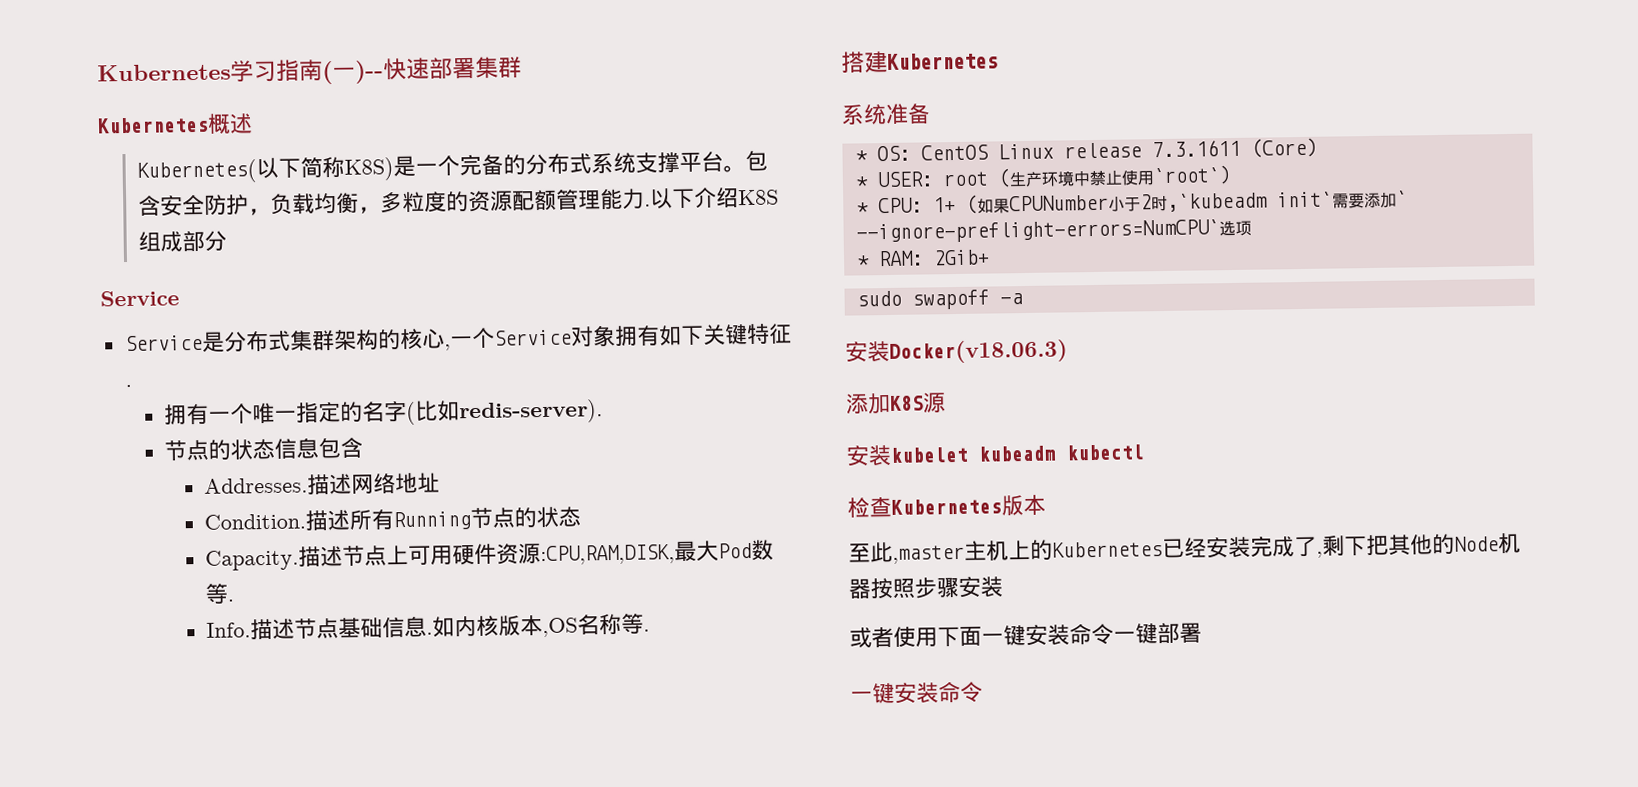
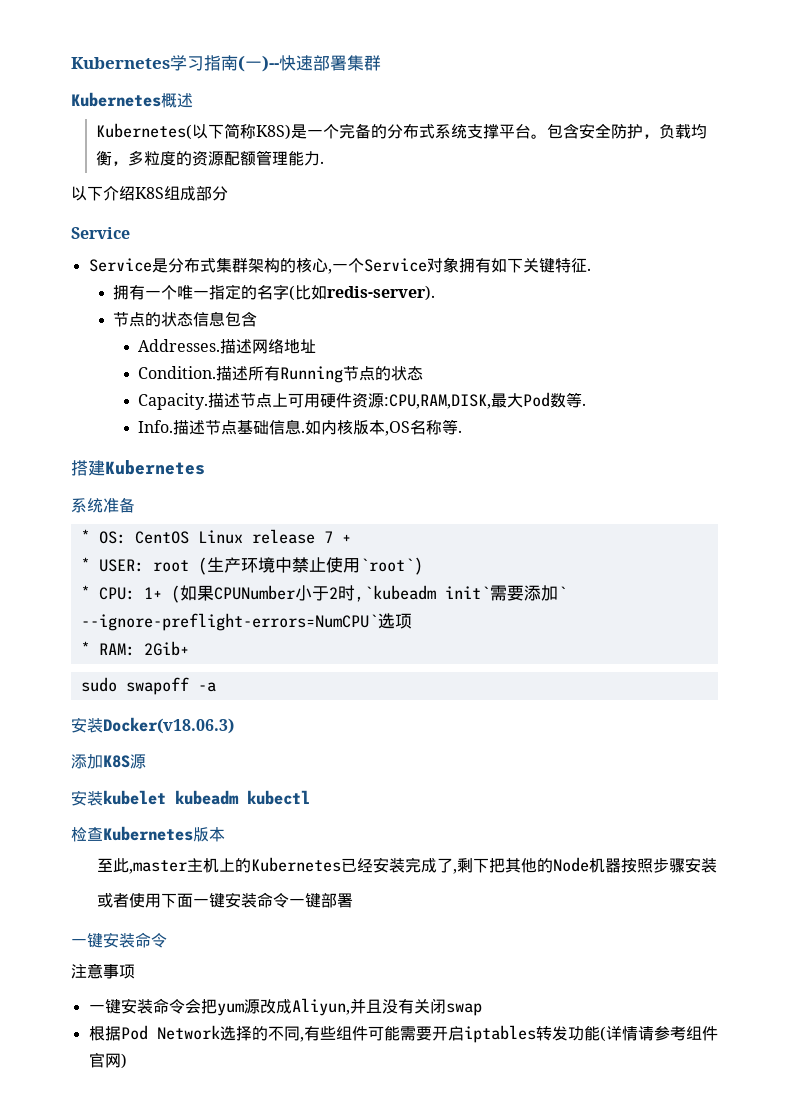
(651, 205) none -> (324, 162) //
[1151,137,1318,158] 7.3.1611 (Core) -> [323,531,351,543] 7 +
(983, 692) none -> [71,963,135,979] [88,998,482,1016] [88,1025,718,1043] [88,1052,127,1069] // 注意事项 // 一键安装命令会把yum源改成Aliyun,并且没有关闭swap // 根据Pod Network选择的不同,有些组件可能需要开启iptables转发功能(详情请参考组件官网)

